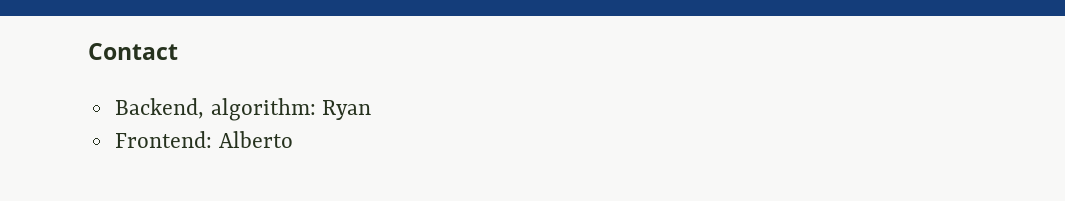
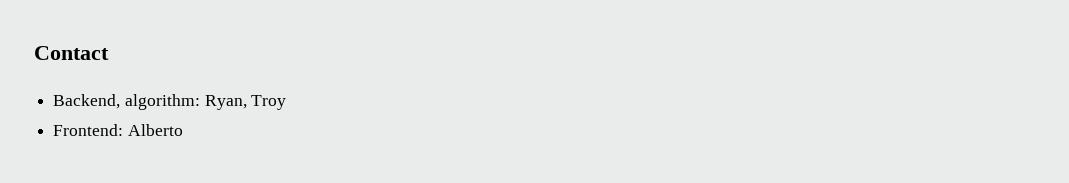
[322,100,372,120] Ryan -> [204,95,287,110] Ryan, Troy

